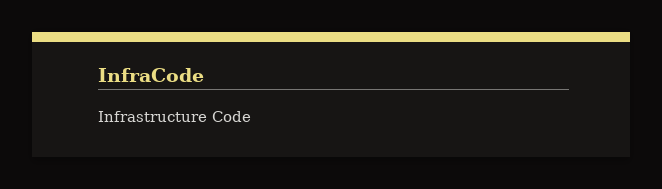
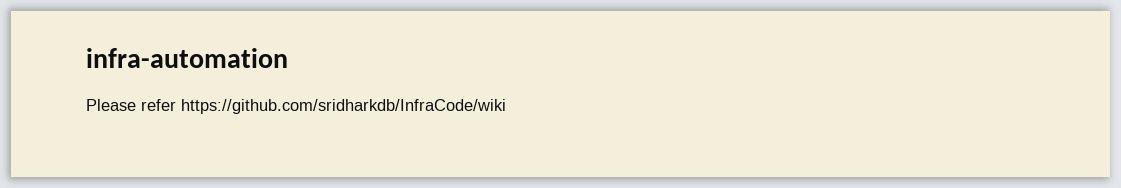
[98,68,204,82] [98,111,251,122] InfraCode // Infrastructure Code -> [86,48,288,68] [86,99,506,114] infra-automation // Please refer https://github.com/sridharkdb/InfraCode/wiki

